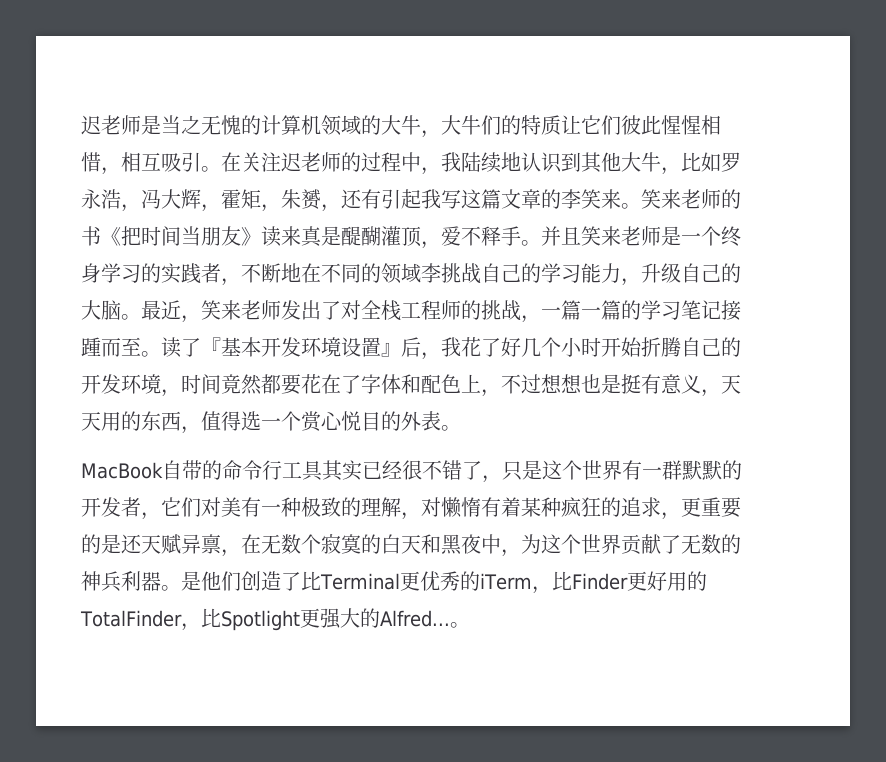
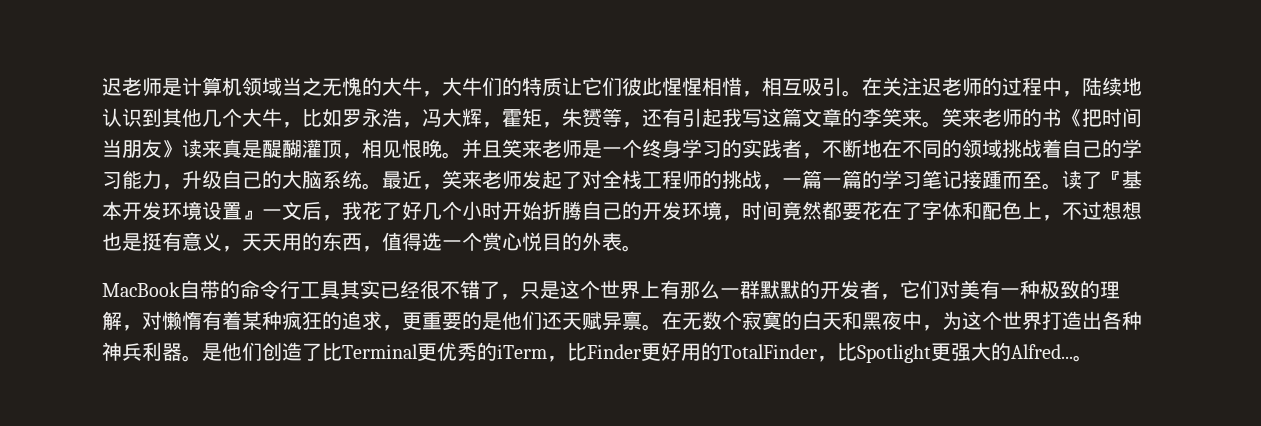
[161,115,261,135] 当之无愧的 -> (182, 87) none
(361, 125) none -> [282,77,362,96] 当之无愧
[441,152,461,172] 我 -> (1082, 94) none
(621, 162) none -> [202,108,242,127] 几个
(321, 199) none -> [602,108,622,127] 等
[441,226,521,246] 爱不释手 -> [362,139,442,158] 相见恨晚
[421,263,481,284] 李挑战 -> [1002,139,1062,158] 挑战着
(121, 310) none -> [322,170,362,189] 系统
[301,300,321,320] 出 -> [542,170,562,189] 起
(401, 350) none -> [262,201,302,220] 一文
[622,460,642,480] 有 -> [640,280,720,299] 上有那么
(121, 544) none -> [502,311,542,330] 他们
[221,549,241,557] ， -> [642,324,662,331] 。
[621,534,741,555] 贡献了无数的 -> [1042,311,1142,330] 打造出各种

